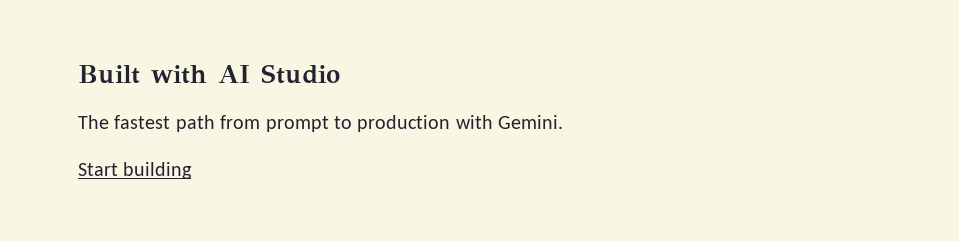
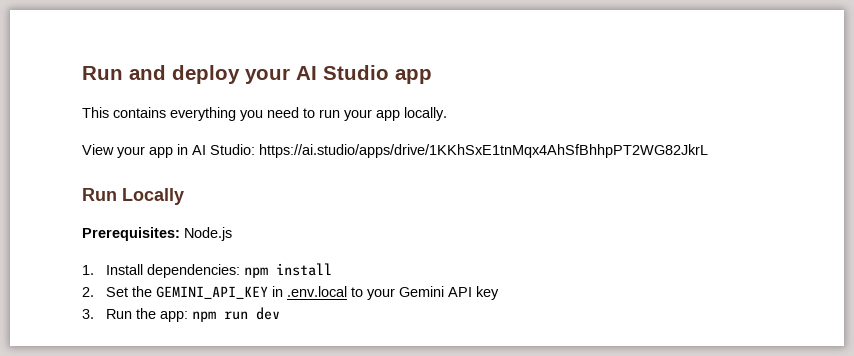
[78,64,340,84] [78,115,564,132] [78,162,193,179] Built with AI Studio // The fastest path from prompt to production with Gemini. // Start building -> [82,65,432,84] [82,107,447,121] [82,144,708,158] [82,188,184,205] [82,227,232,241] [82,263,333,278] [82,286,500,300] [82,307,281,322] Run and deploy your AI Studio app // This contains everything you need to run your app locally. // View your app in AI Studio: https://ai.studio/apps/drive/1KKhSxE1tnMqx4AhSfBhhpPT2WG82JkrL // Run Locally // Prerequisites: Node.js // 1. Install dependencies: npm install // 2. Set the GEMINI_API_KEY in .env.local to your Gemini API key // 3. Run the app: npm run dev

